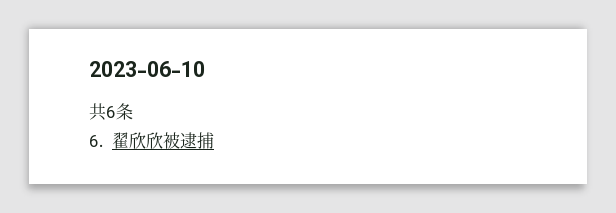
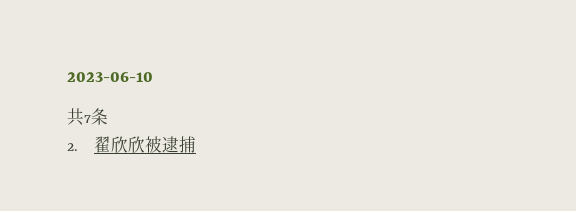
[106,106,116,118] 6 -> [84,115,91,123] 7
[89,135,103,147] 6. -> [67,143,78,151] 2.

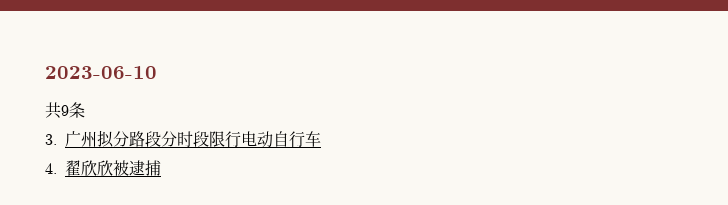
[84,115,91,123] 7 -> [61,105,69,116] 9
[67,143,78,151] 2. -> [45,130,321,148] [45,163,57,174] 3.广州拟分路段分时段限行电动自行车 // 4.

